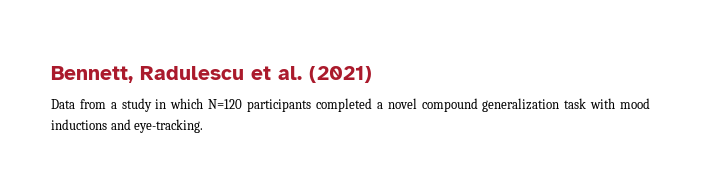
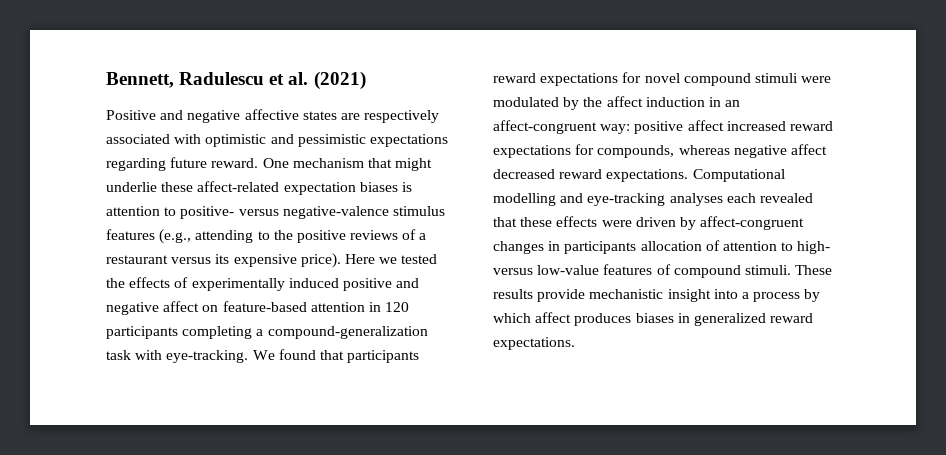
[51,98,651,112] [51,119,204,133] Data from a study in which N=120 participants completed a novel compound generalization task with mood inductions and eye-tracking. -> [106,109,440,123] [106,134,448,147] [106,157,433,171] [106,181,412,195] [106,206,445,219] [106,229,427,244] [106,253,438,268] [106,277,420,291] [106,301,410,315] [106,326,428,339] [106,349,420,363] [493,72,832,86] [493,96,741,110] [493,120,833,134] [493,144,827,158] [493,169,785,182] [493,193,813,206] [493,216,805,230] [493,240,831,254] [493,264,833,278] [493,289,821,302] [493,312,814,326] [493,337,575,350] Positive and negative affective states are respectively associated with optimistic and pessimistic expectations regarding future reward. One mechanism that might underlie these affect-related expectation biases is attention to positive- versus negative-valence stimulus features (e.g., attending to the positive reviews of a restaurant versus its expensive price). Here we tested the effects of experimentally induced positive and negative affect on feature-based attention in 120 participants completing a compound-generalization task with eye-tracking. We found that participants reward expectations for novel compound stimuli were modulated by the affect induction in an affect-congruent way: positive affect increased reward expectations for compounds, whereas negative affect decreased reward expectations. Computational modelling and eye-tracking analyses each revealed that these effects were driven by affect-congruent changes in participants allocation of attention to high- versus low-value features of compound stimuli. These results provide mechanistic insight into a process by which affect produces biases in generalized reward expectations.

